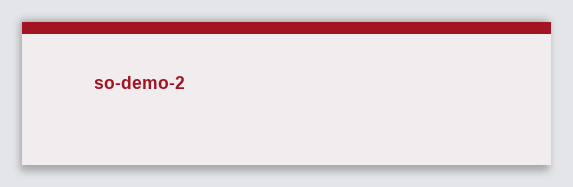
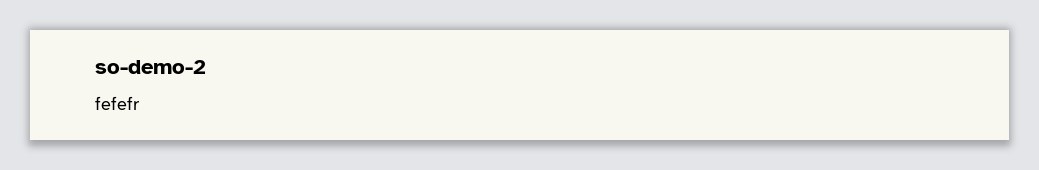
(185, 82) none -> [95,96,140,110] // fefefr

